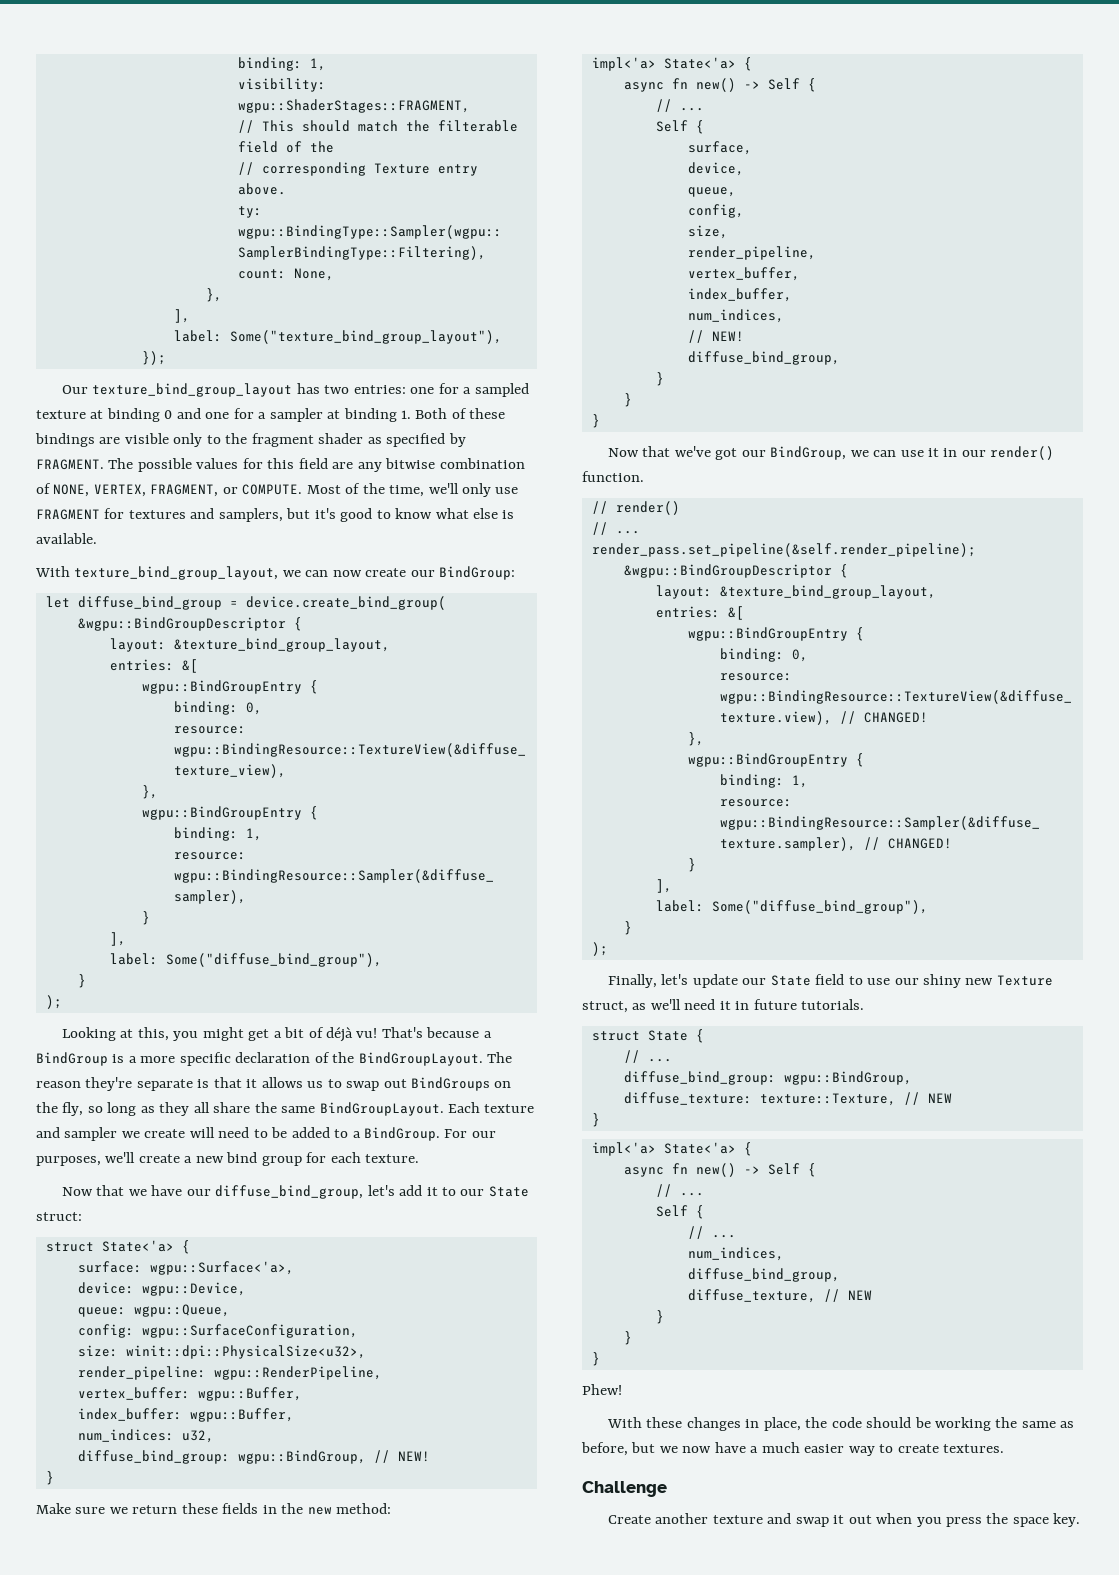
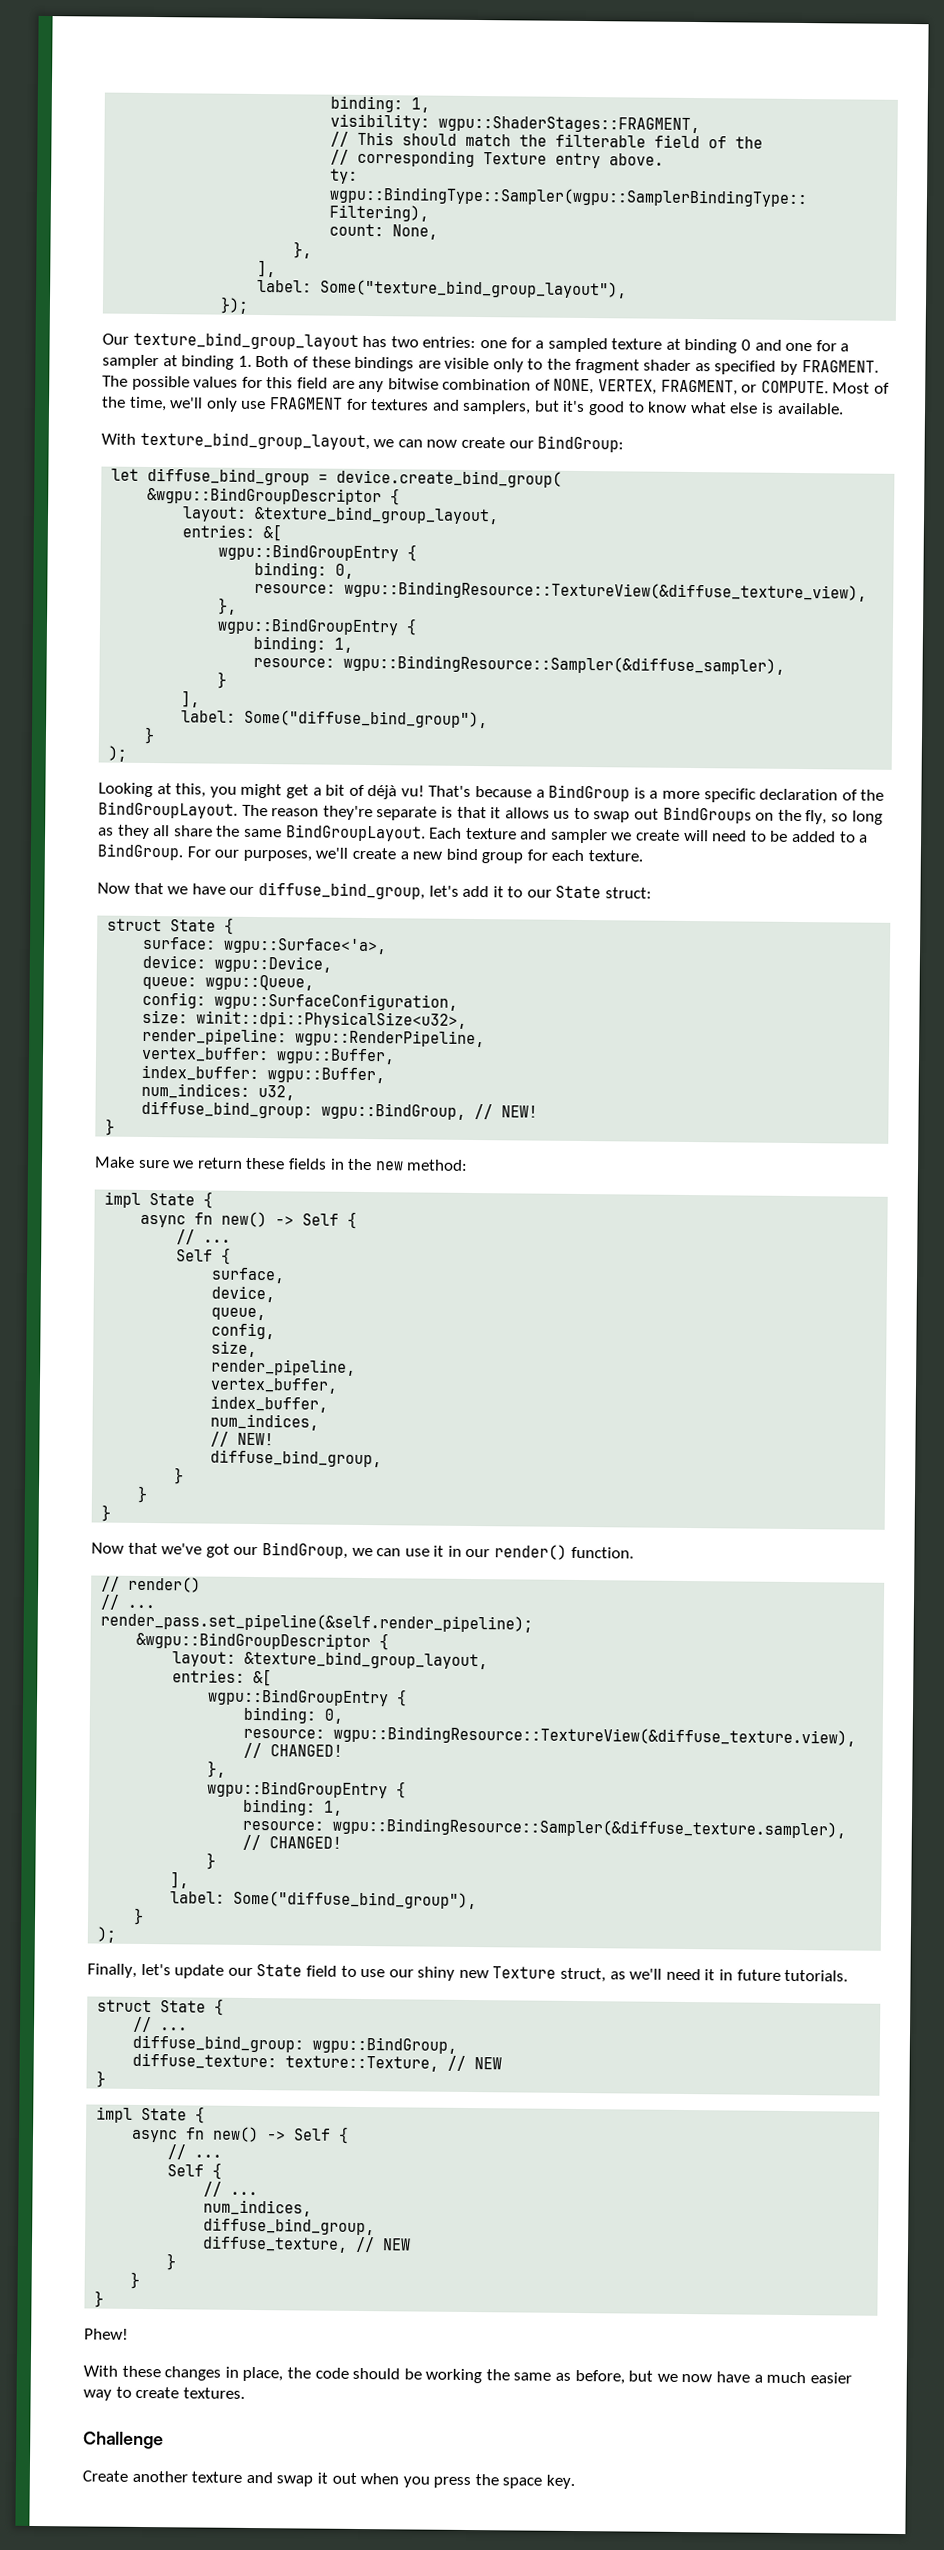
[101,1240,174,1252] State<'a> -> [170,919,217,932] State
[591,57,736,71] impl<'a> State<'a> -> [104,1191,196,1208] impl State
[591,1142,736,1156] impl<'a> State<'a> -> [96,2106,188,2123] impl State

